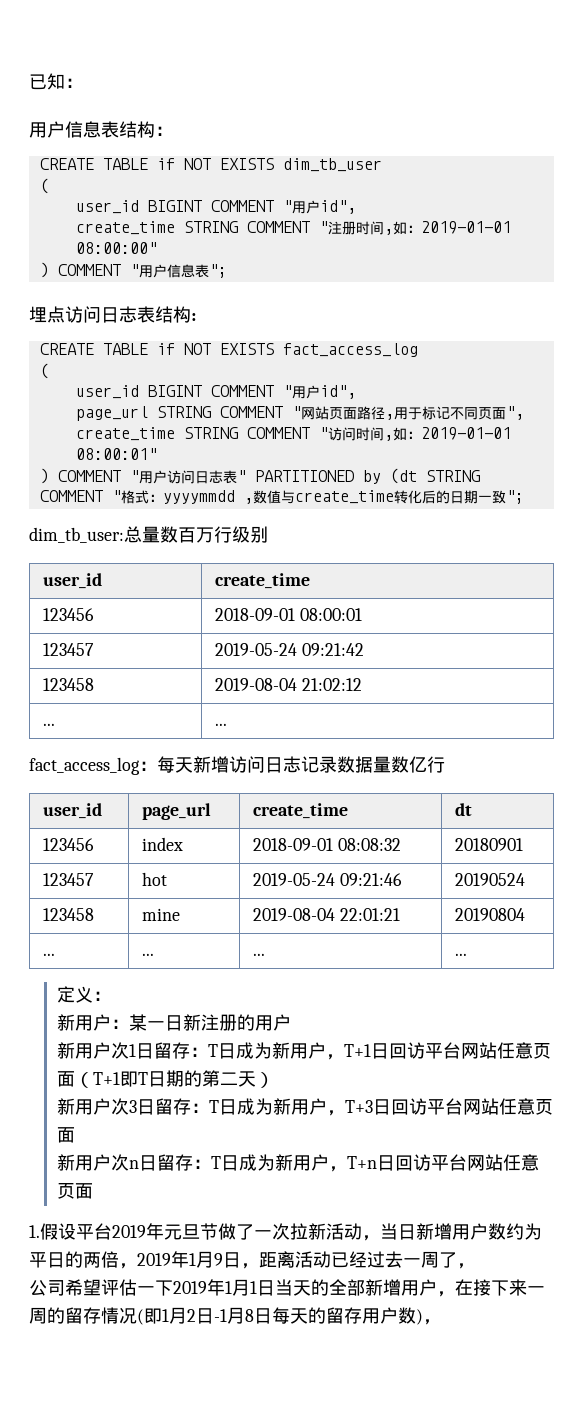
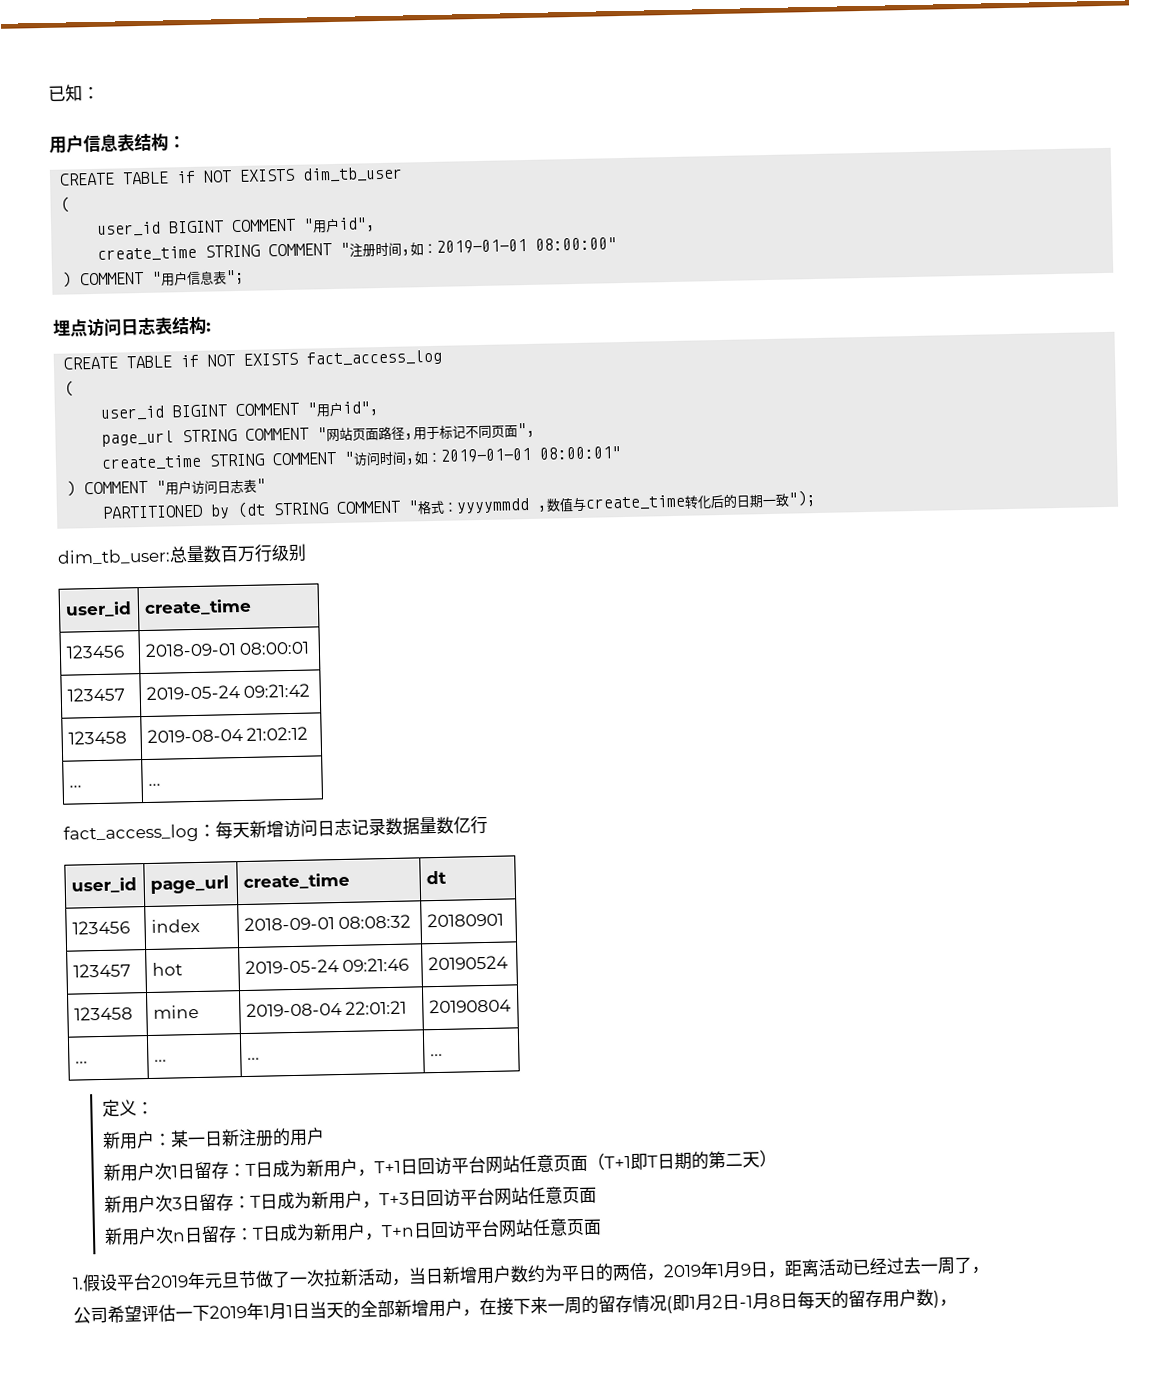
(246, 476) none -> (267, 484) //
[505,490,524,504] "; -> [788,490,818,507] ");

